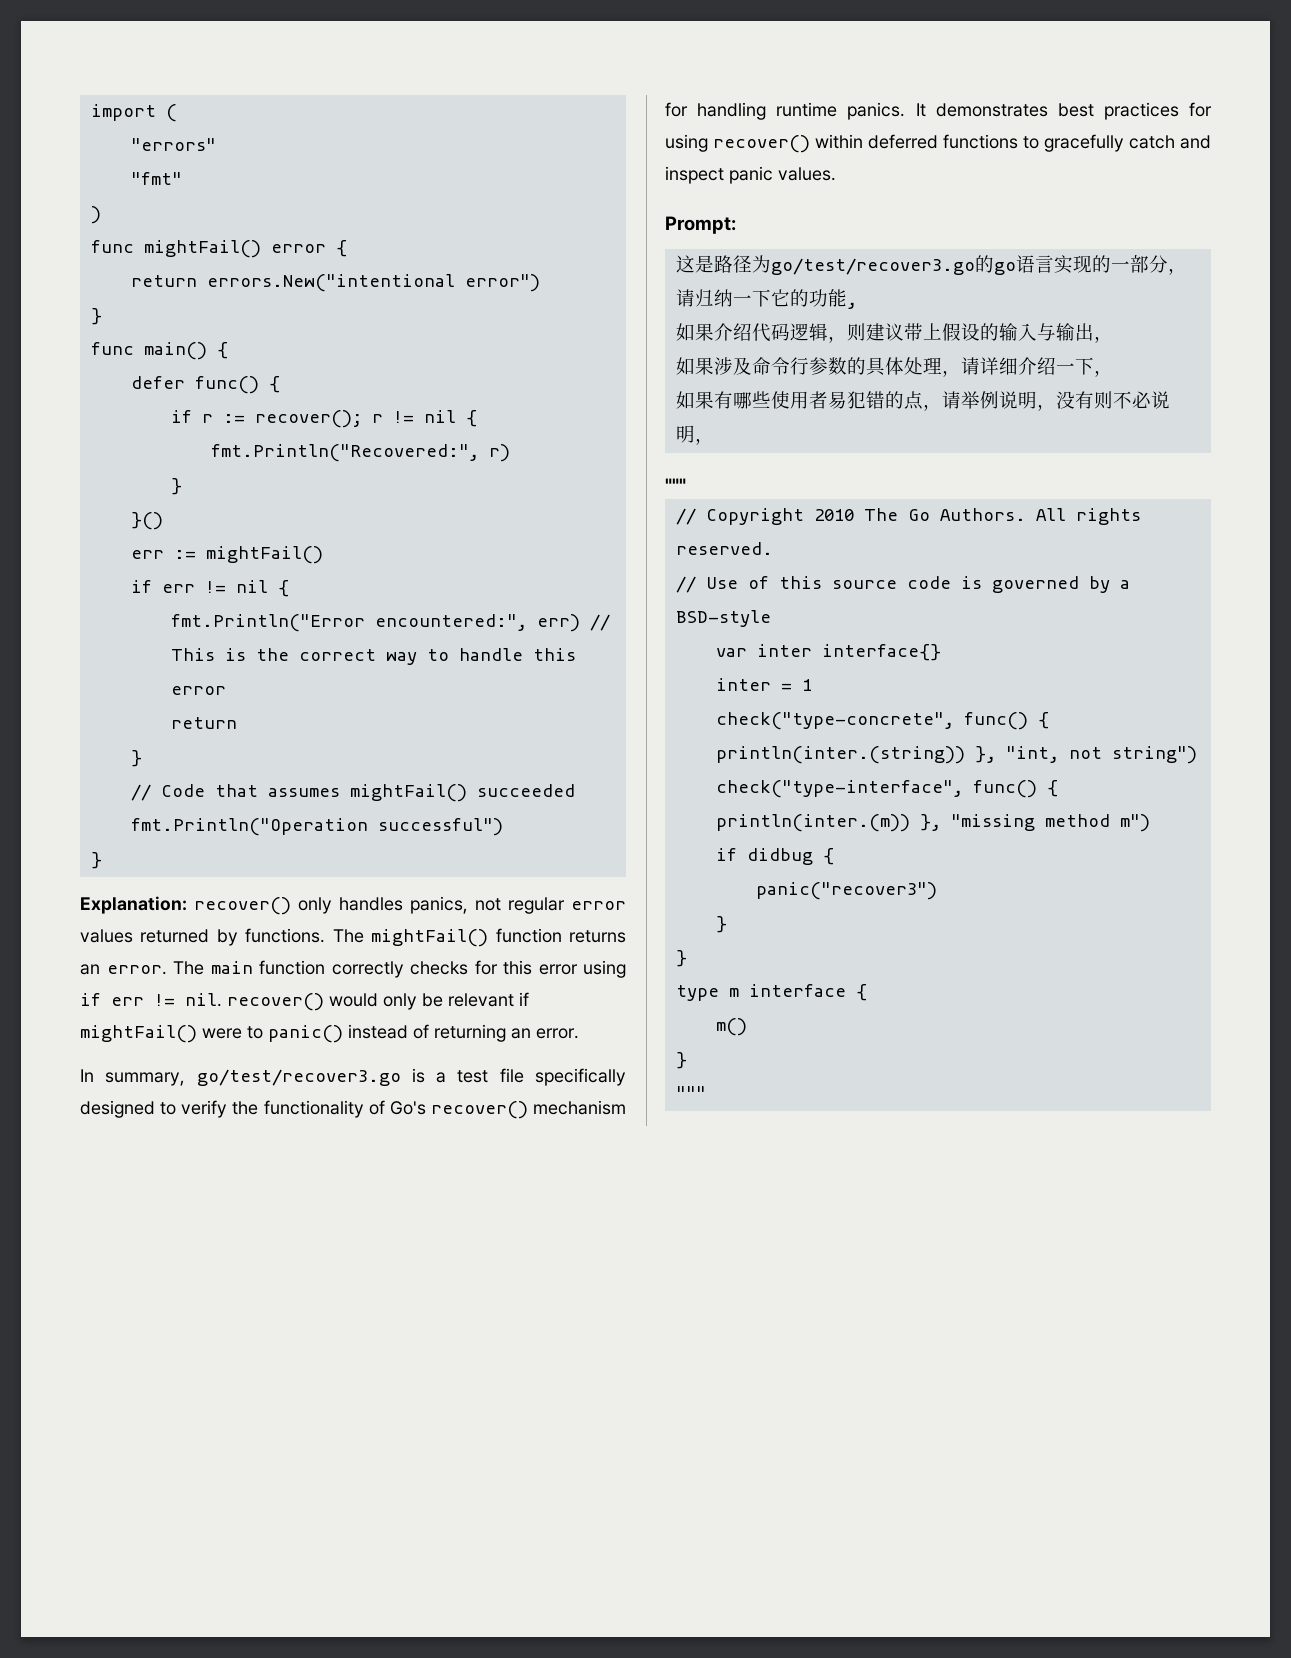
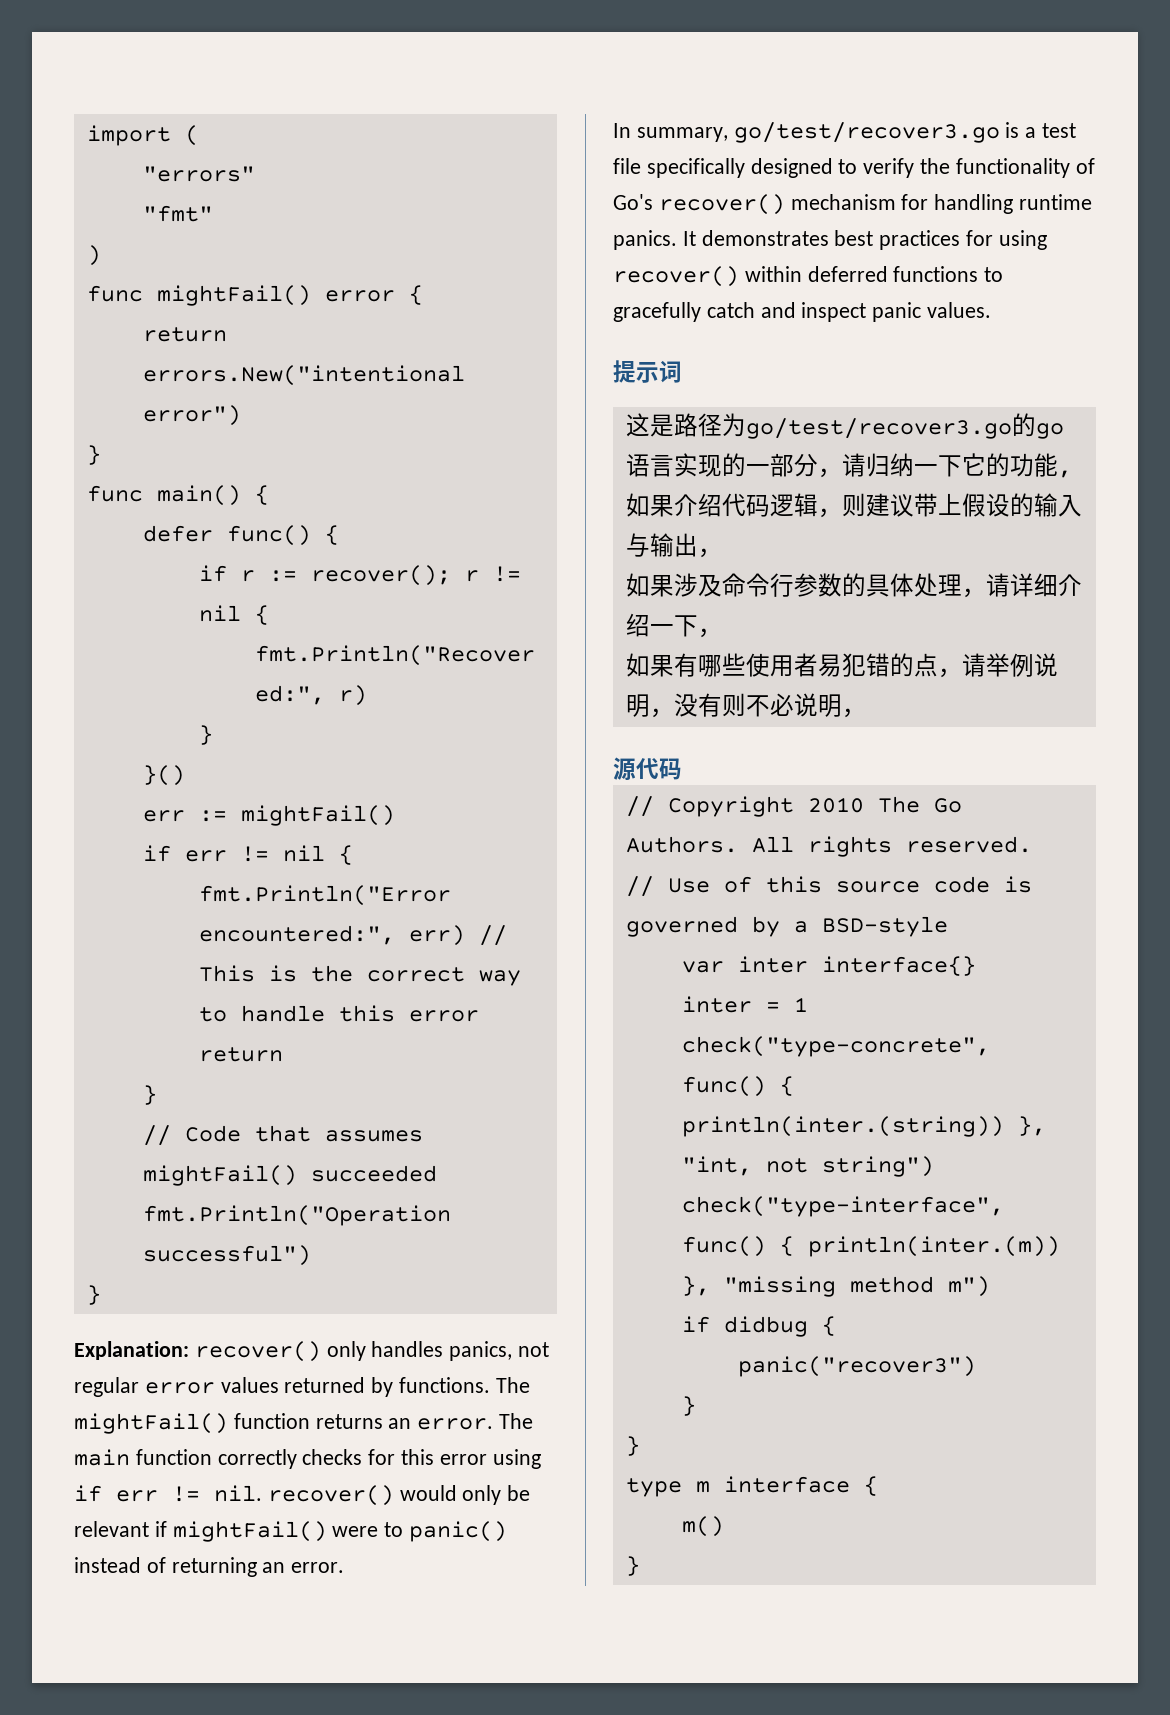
[665,216,736,234] Prompt: -> [613,360,682,383] 提示词
[665,478,686,492] """ -> [613,757,682,781] 源代码
[675,1086,706,1099] // """ -> (640, 1566) none

